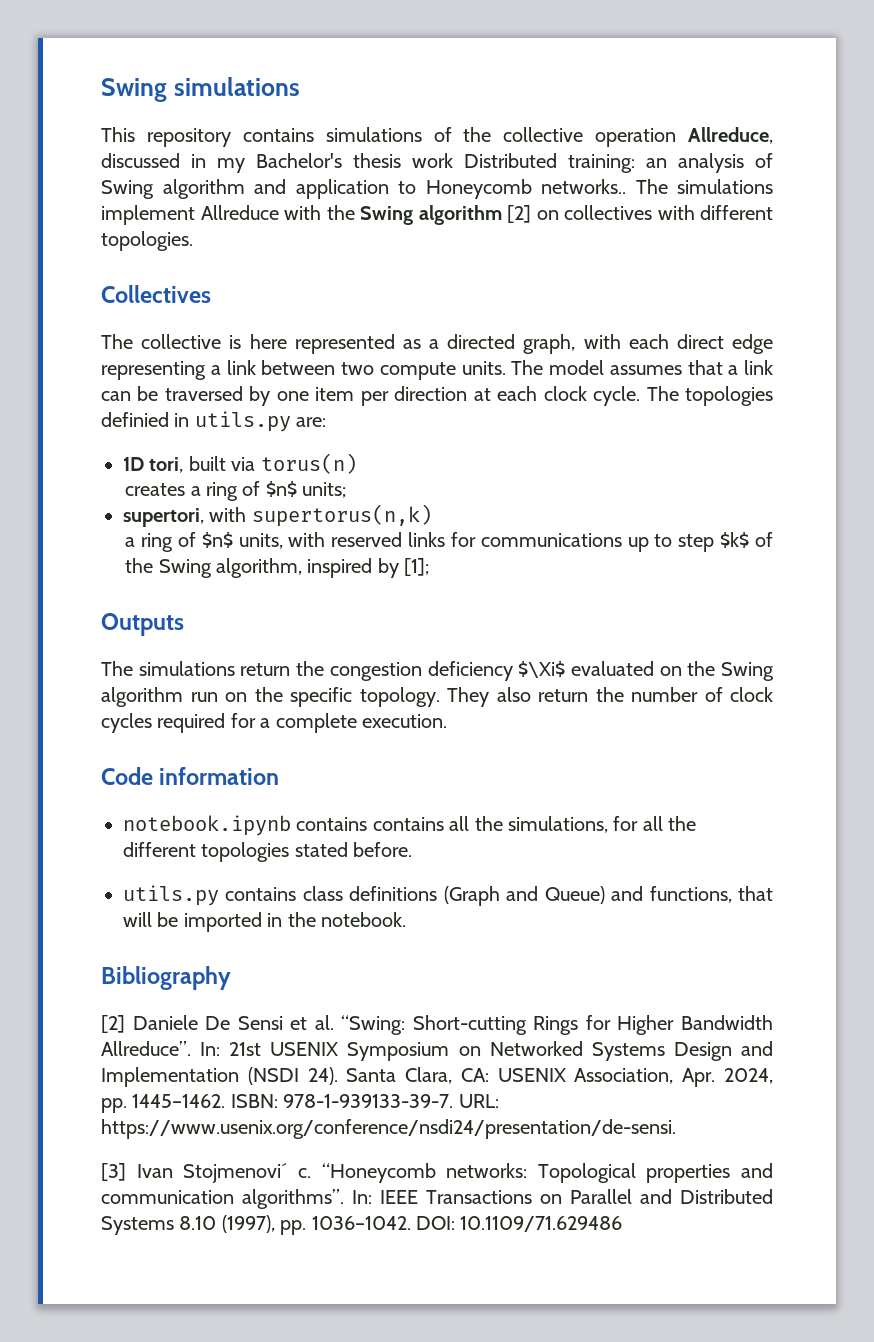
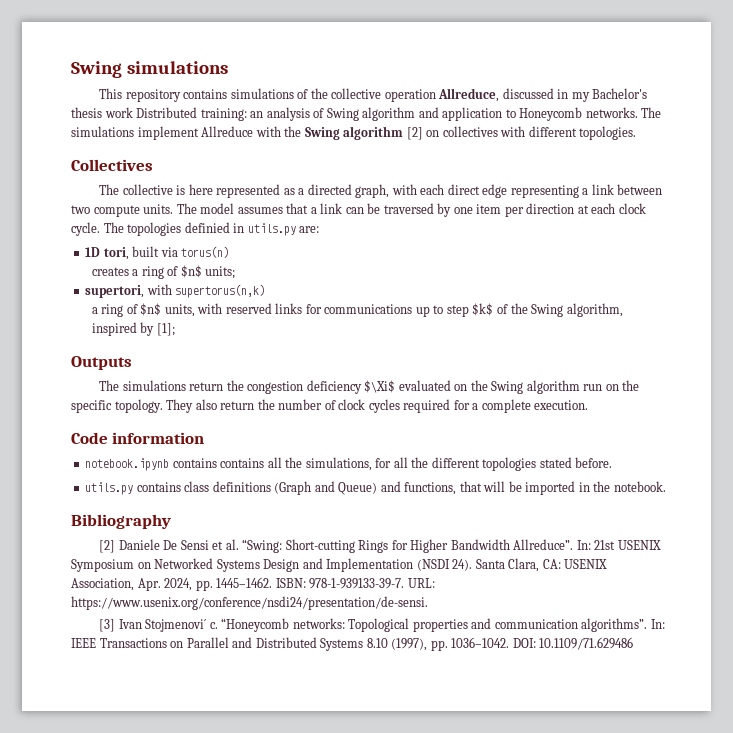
[541,179,626,194] networks.. -> [585,107,638,118] networks.

